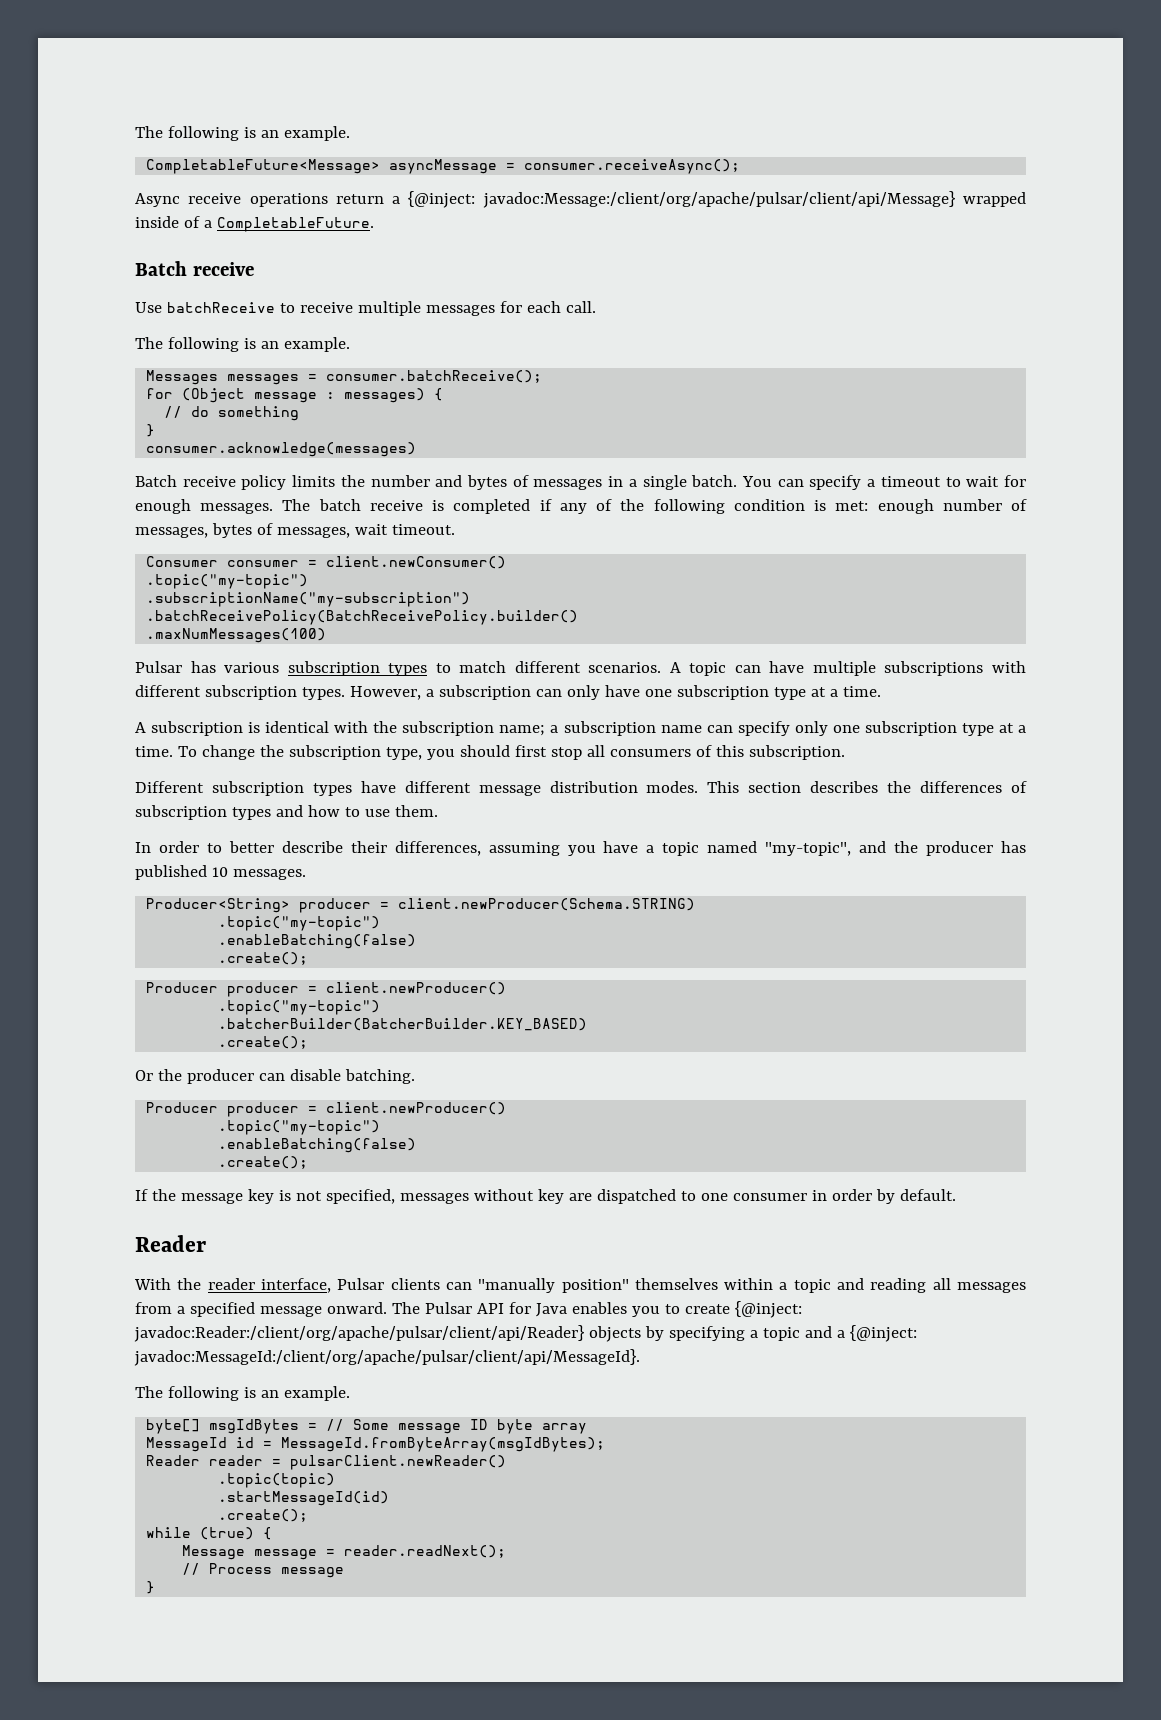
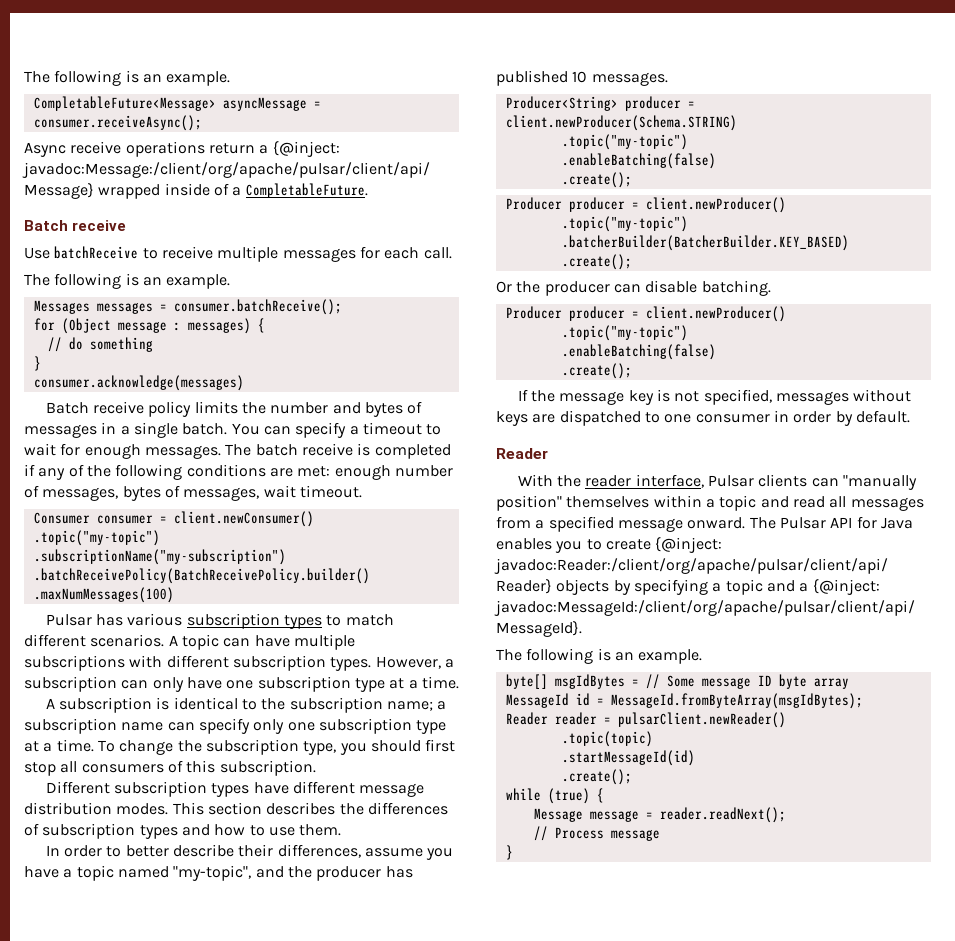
[733,499,827,511] condition is -> [186,464,293,477] conditions are
[334,721,369,733] with -> [241,699,257,710] to
[488,842,560,856] assuming -> [364,848,423,857] assume
[537,1189,564,1204] key -> [496,411,528,426] keys
[870,1278,927,1293] reading -> [792,496,825,508] read

